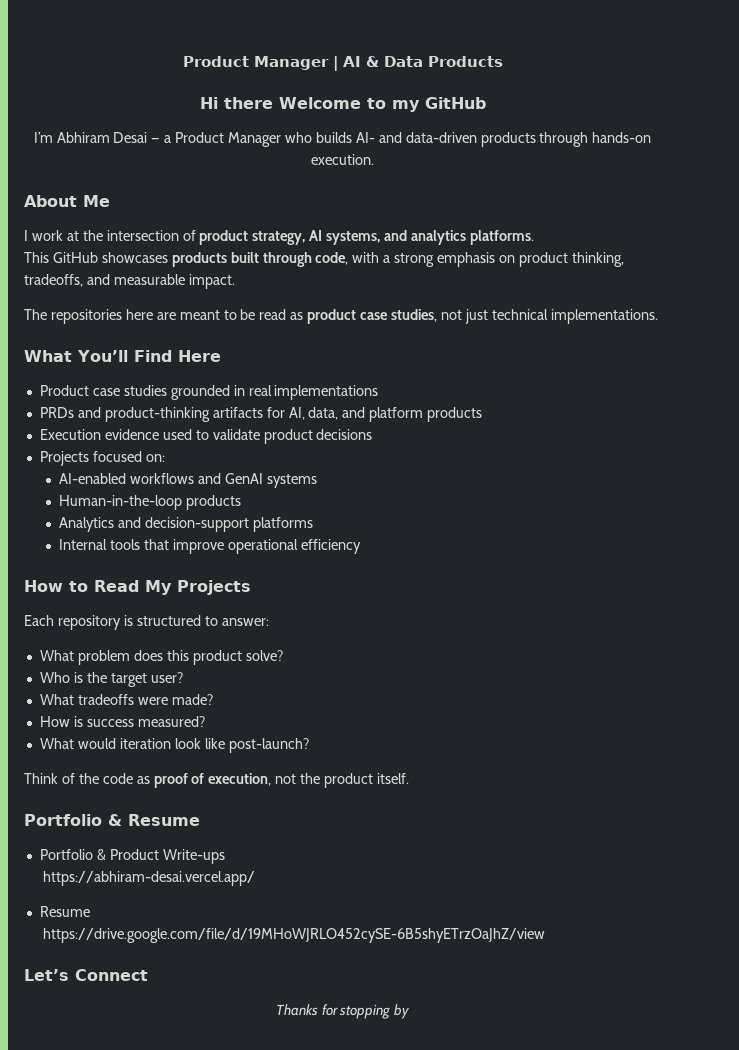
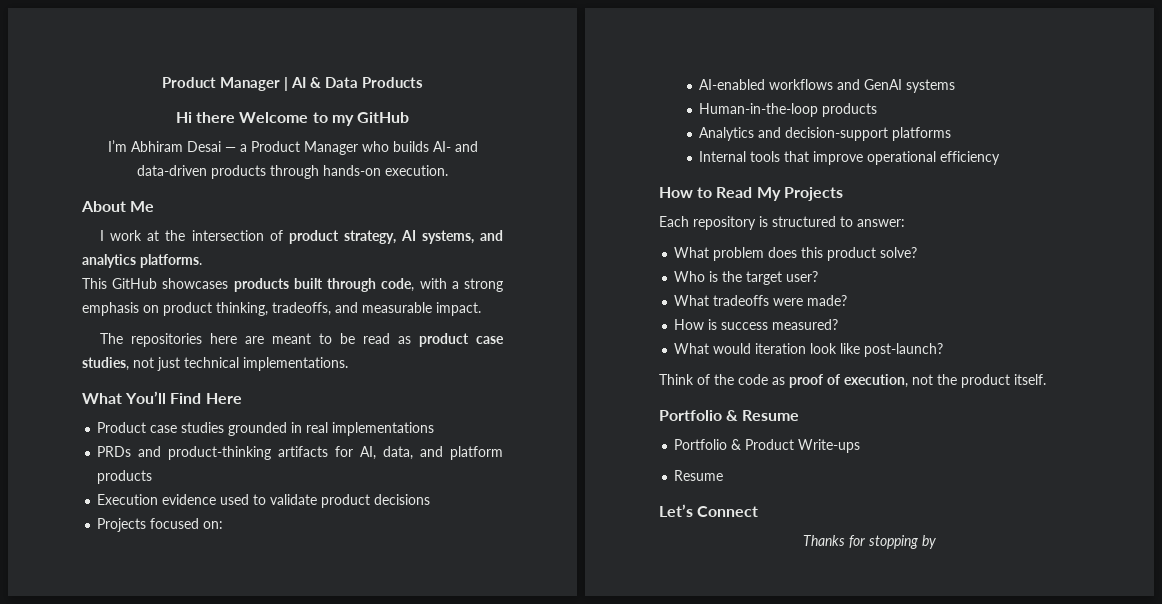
[43,871,256,886] [39,906,90,917] [43,928,546,943] // https://abhiram-desai.vercel.app/ // Resume // https://drive.google.com/file/d/19MHoWJRLO452cySE-6B5shyETrzOaJhZ/view -> [674,470,724,481] // Resume

